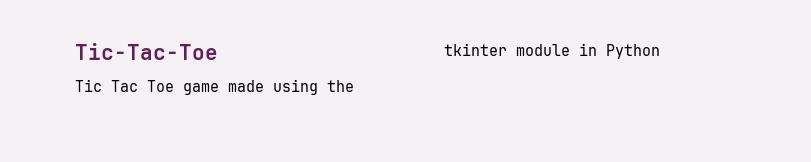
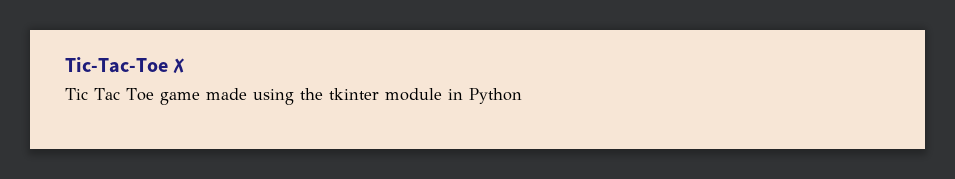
(218, 51) none -> [173,58,186,73] ✗

